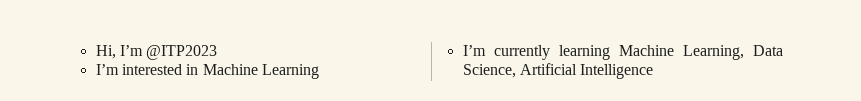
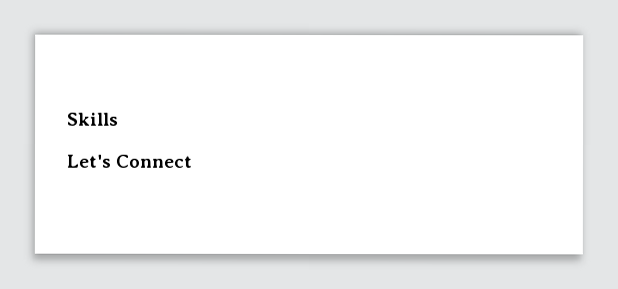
[95,45,218,60] [95,64,319,79] [462,45,783,60] [462,63,654,79] Hi, I’m @ITP2023 // I’m interested in Machine Learning // I’m currently learning Machine Learning, Data Science, Artificial Intelligence -> [67,112,119,126] [66,154,193,168] Skills // Let's Connect

